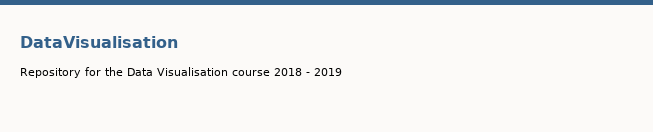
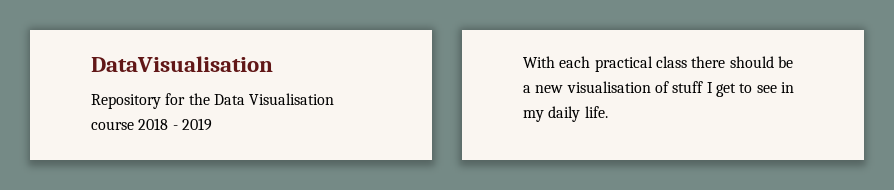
(342, 72) none -> [523,56,793,72] [523,81,794,97] [523,106,608,122] // With each practical class there should be a new visualisation of stuff I get to see in my daily life.

